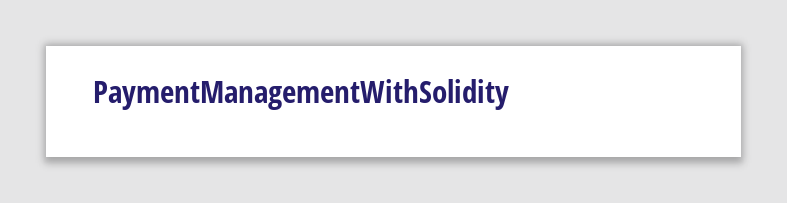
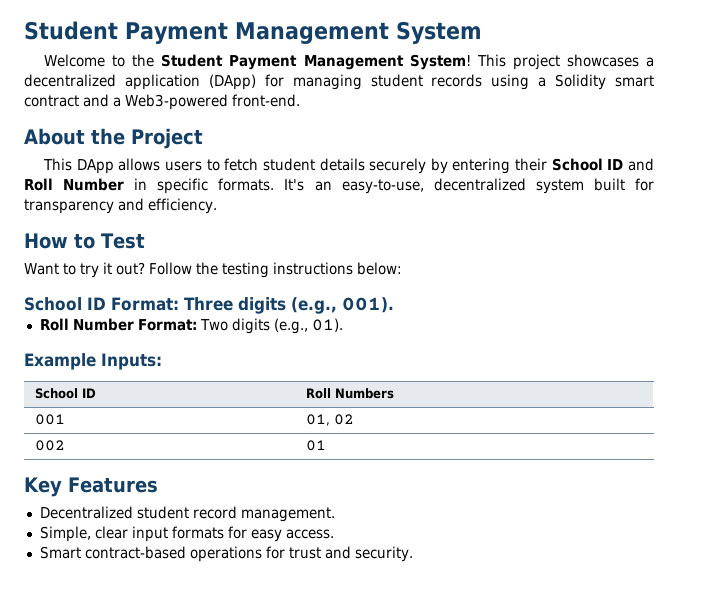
[93,79,509,110] PaymentManagementWithSolidity -> [24,21,482,44] [43,54,654,70] [24,74,654,90] [24,94,300,110] [24,128,203,149] [42,158,654,174] [24,178,654,194] [24,198,217,214] [24,233,145,249] [24,262,402,278] [24,297,394,314] [39,318,343,334] [24,353,162,370] [35,388,97,399] [306,388,395,399] [35,414,66,425] [306,414,355,426] [35,440,66,451] [306,440,327,451] [24,477,158,497] [39,506,335,522] [39,526,334,542] [39,546,413,562] Student Payment Management System // Welcome to the Student Payment Management System! This project showcases a decentralized application (DApp) for managing student records using a Solidity smart contract and a Web3-powered front-end. // About the Project // This DApp allows users to fetch student details securely by entering their School ID and Roll Number in specific formats. It's an easy-to-use, decentralized system built for transparency and efficiency. // How to Test // Want to try it out? Follow the testing instructions below: // School ID Format: Three digits (e.g., 001). // Roll Number Format: Two digits (e.g., 01). // Example Inputs: // School ID | Roll Numbers // 001 | 01, 02 // 002 | 01 // Key Features // Decentralized student record management. // Simple, clear input formats for easy access. // Smart contract-based operations for trust and security.

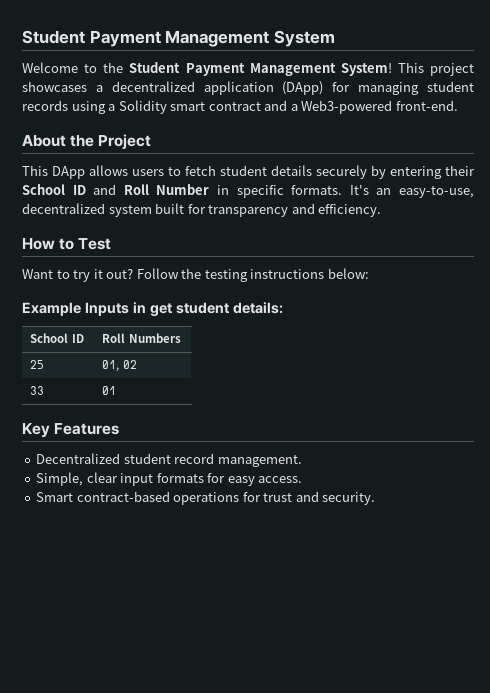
[24,297,394,314] [39,318,343,334] [24,353,162,370] School ID Format: Three digits (e.g., 001). // Roll Number Format: Two digits (e.g., 01). // Example Inputs: -> [22,302,283,317] Example Inputs in get student details:
[35,414,66,425] 001 -> [30,360,45,369] 25
[35,440,66,451] 002 -> [30,386,45,395] 33

